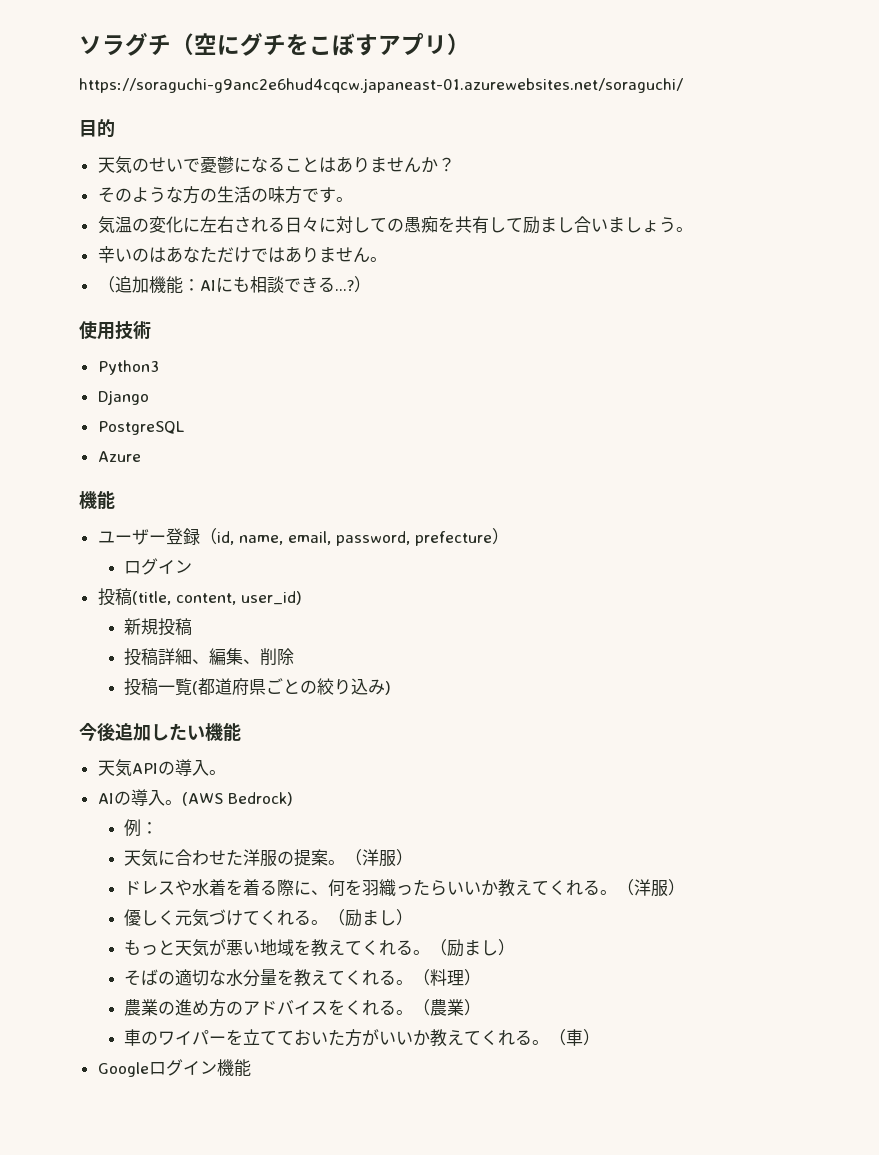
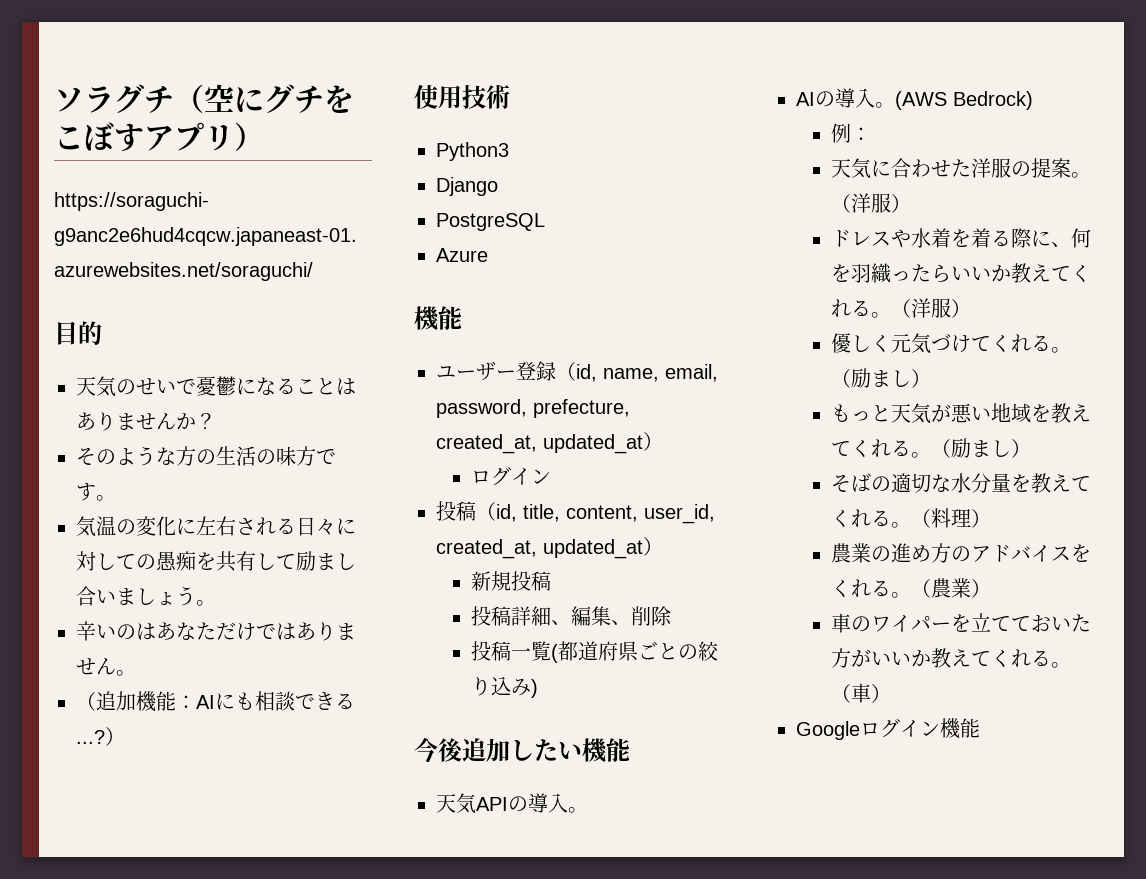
[414,531,492,546] prefecture -> [533,399,630,418] [436,434,643,454] prefecture, created_at, updated_at
[131,591,302,605] (title, content, user_id) -> [476,502,715,524] [436,537,663,559] （id, title, content, user_id, created_at, updated_at）

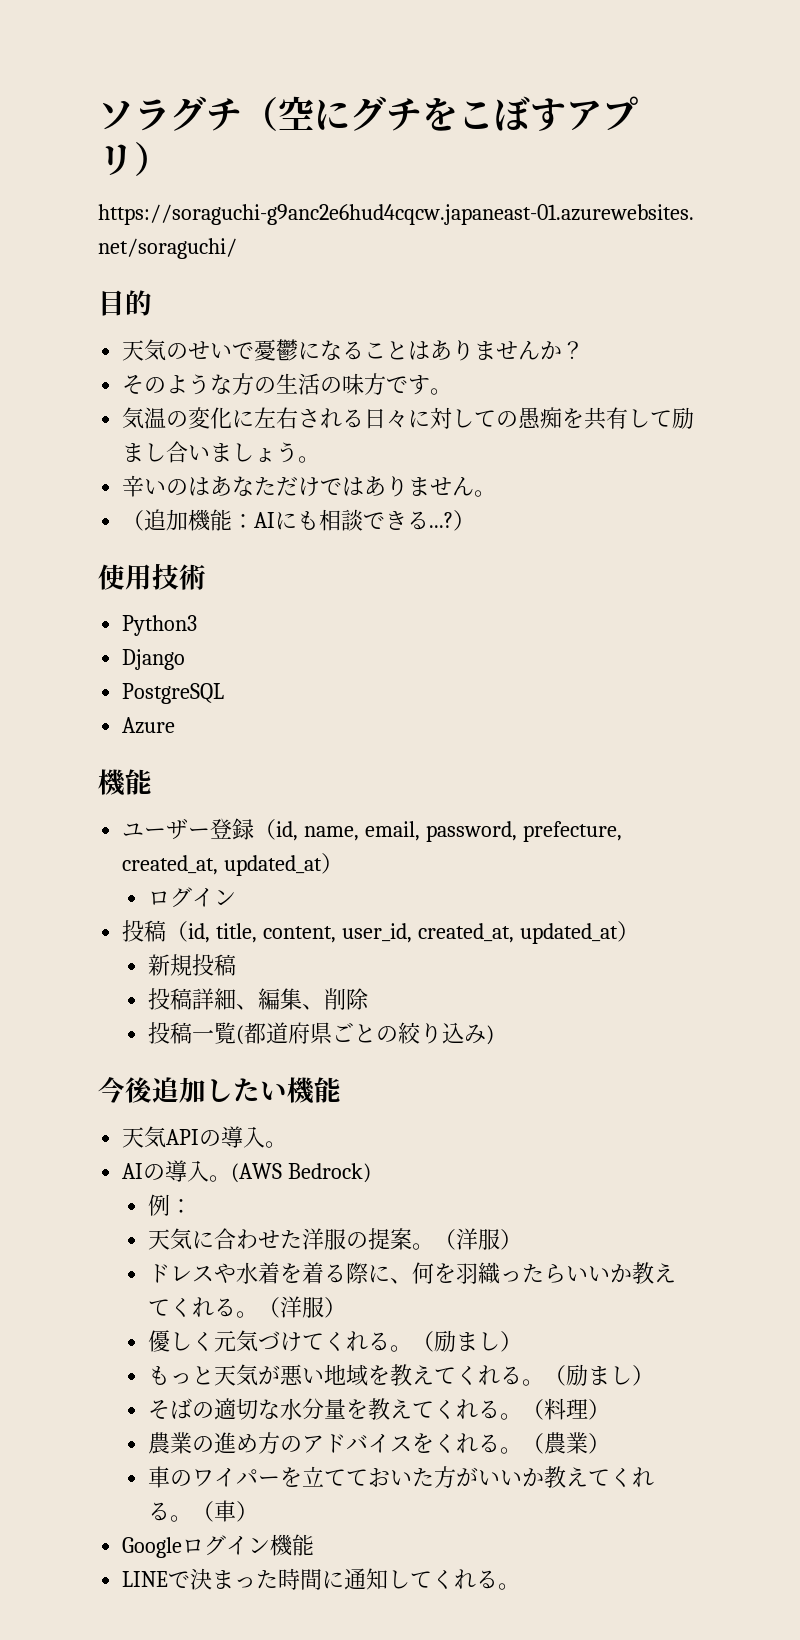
(980, 728) none -> [122,1568,521,1590] // LINEで決まった時間に通知してくれる。

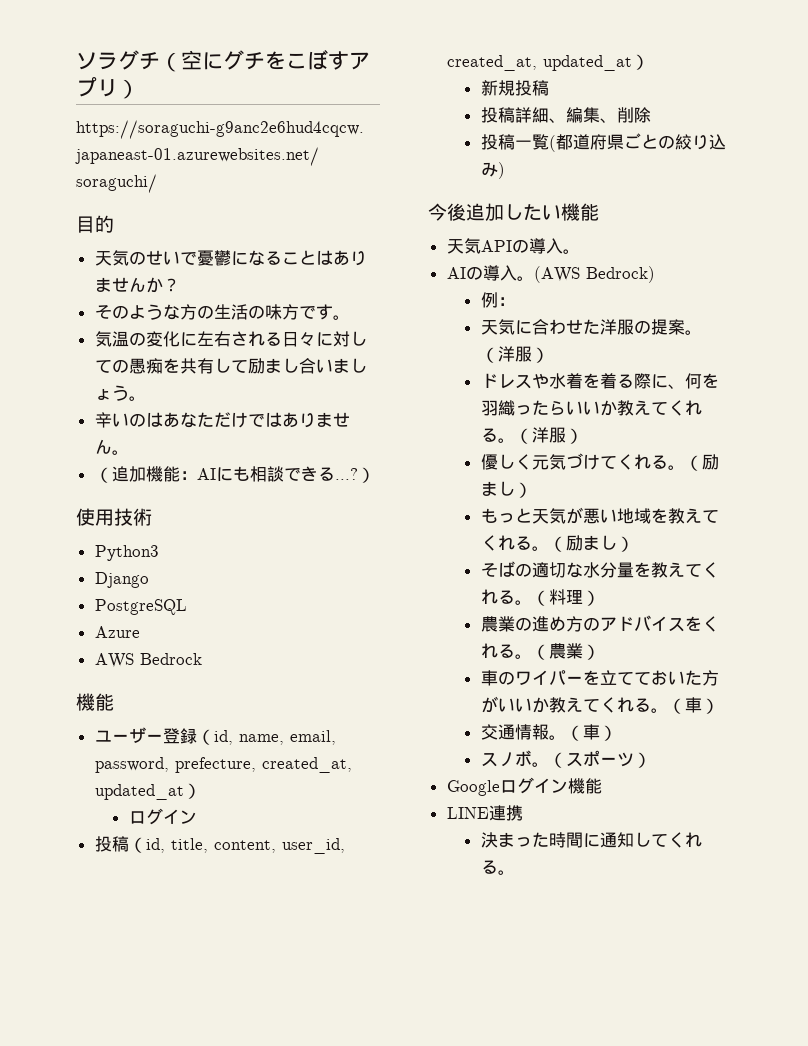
(176, 725) none -> [94,653,202,668] // AWS Bedrock
(259, 1511) none -> [480,724,617,741] [480,750,651,768] // 交通情報。（車） // スノボ。（スポーツ）
[168,1571,191,1588] で -> [488,805,523,821] 連携 //

